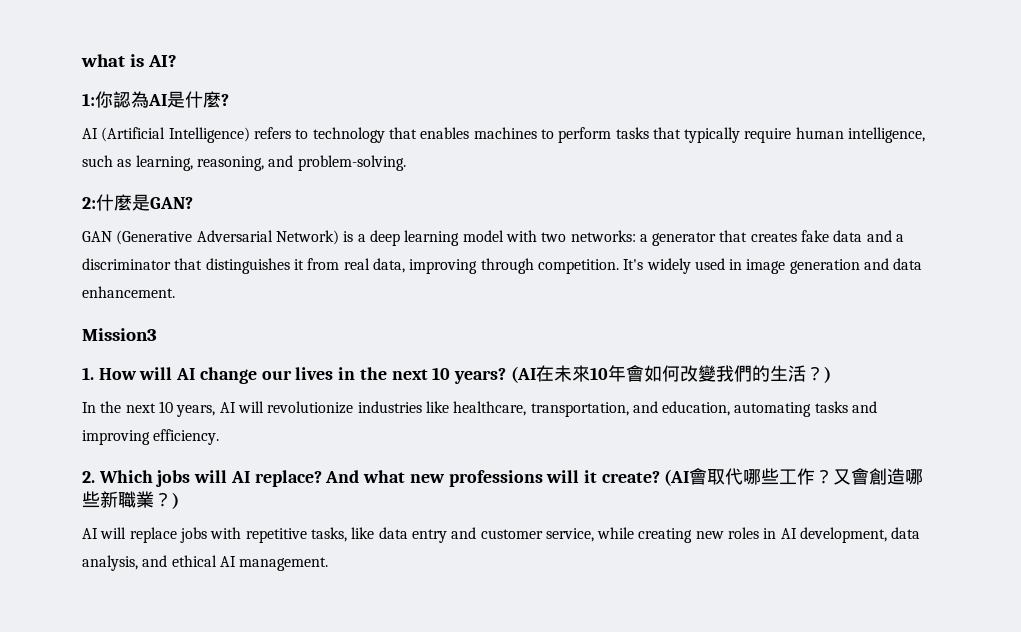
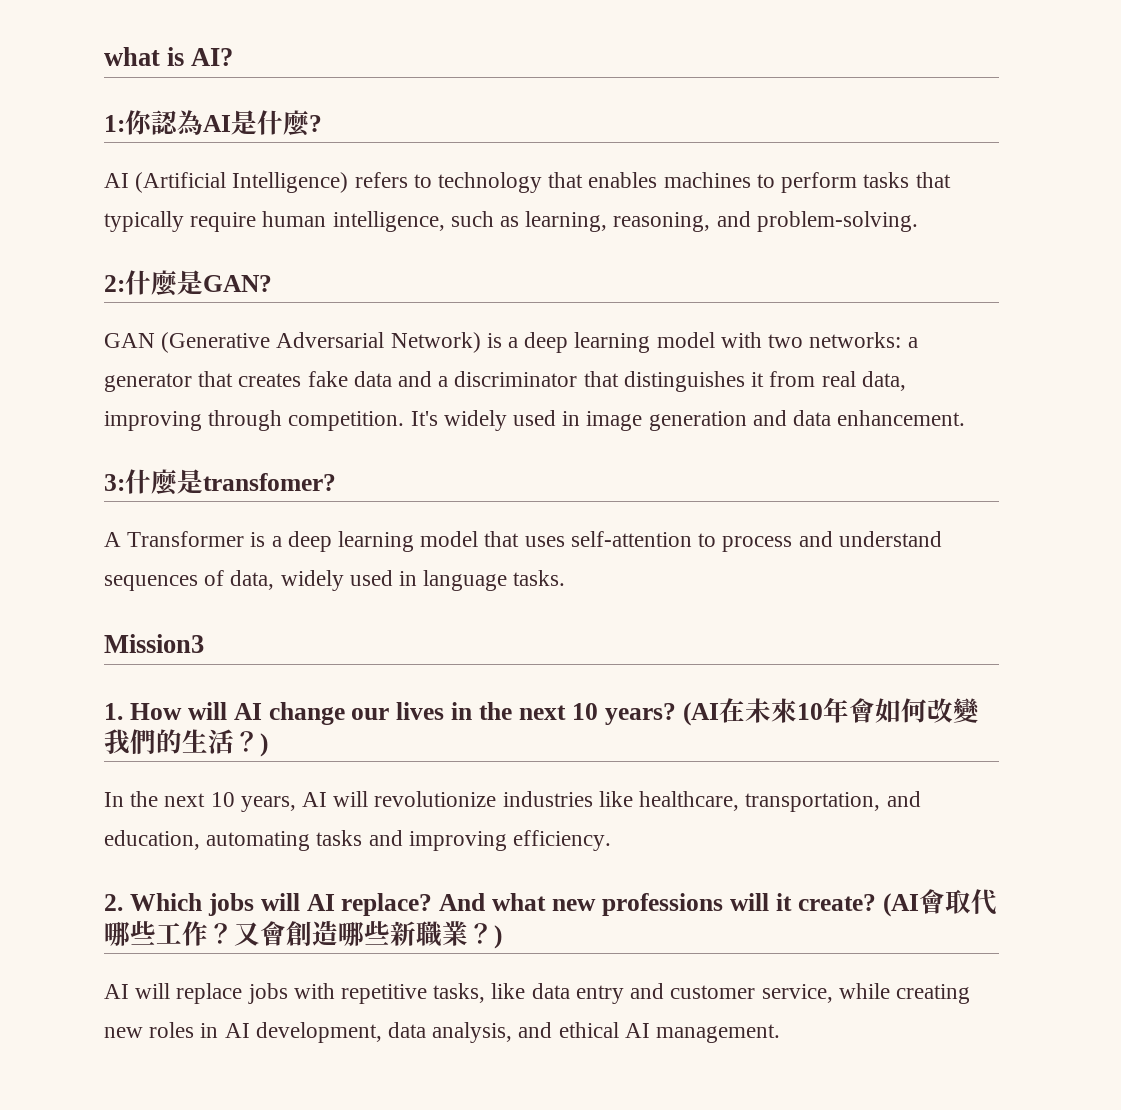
(175, 292) none -> [104,469,336,495] [104,531,942,552] [104,570,566,591] // 3:什麼是transfomer? // A Transformer is a deep learning model that uses self-attention to process and understand sequences of data, widely used in language tasks.

